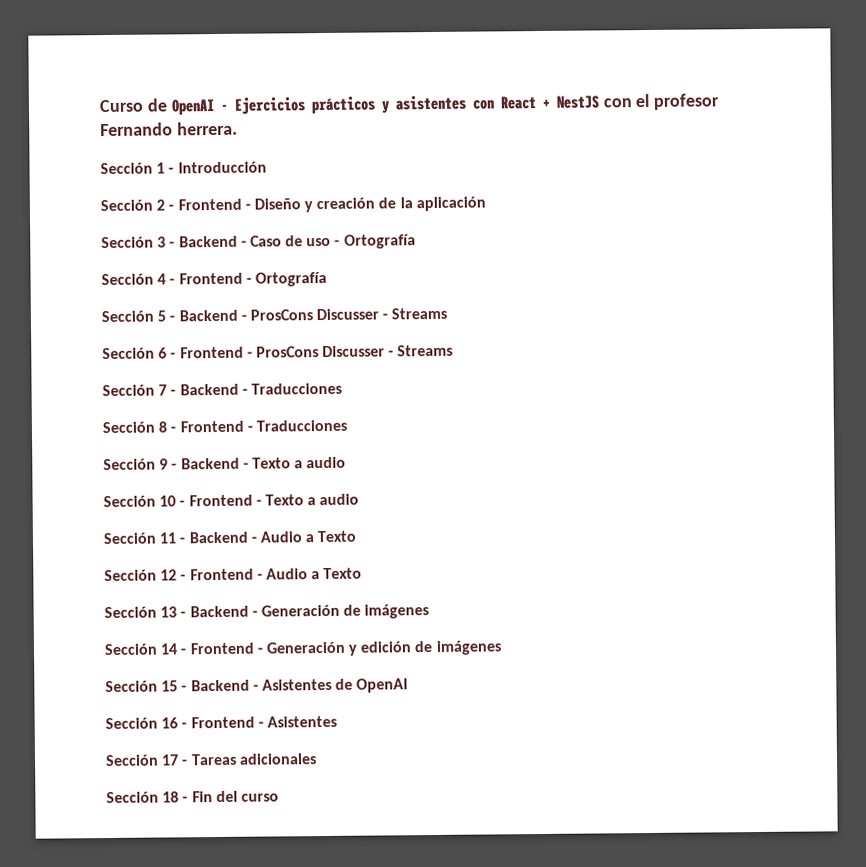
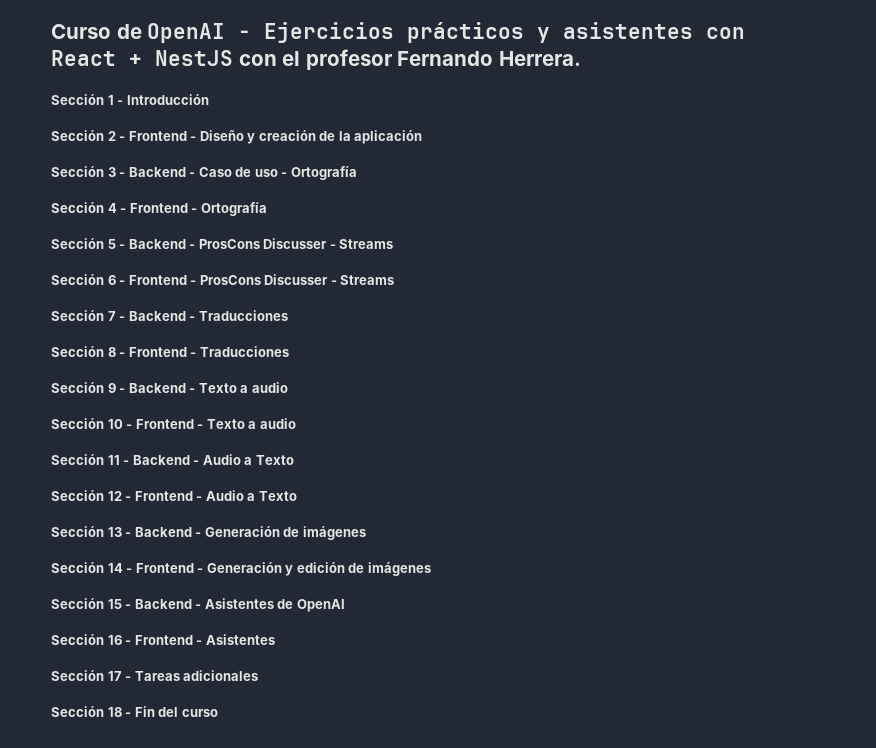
[176,121,238,136] herrera. -> [498,51,581,66] Herrera.

